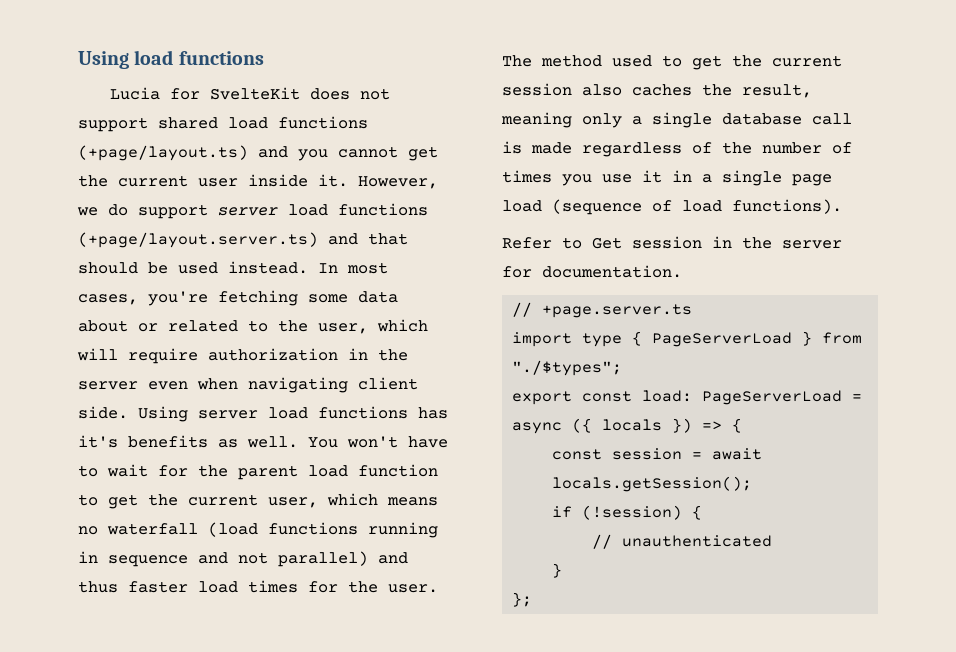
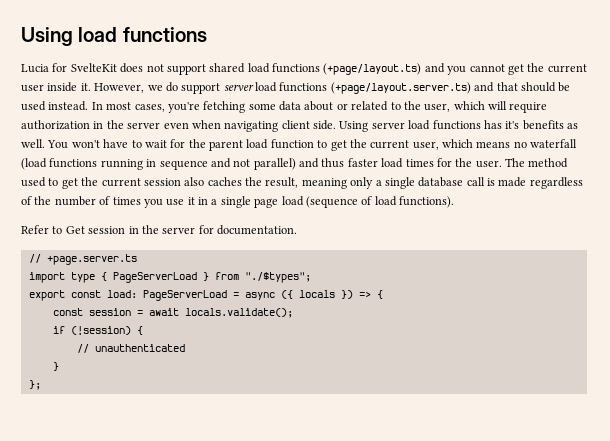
[552,476,753,492] locals.getSession(); -> [184,308,293,318] locals.validate();

